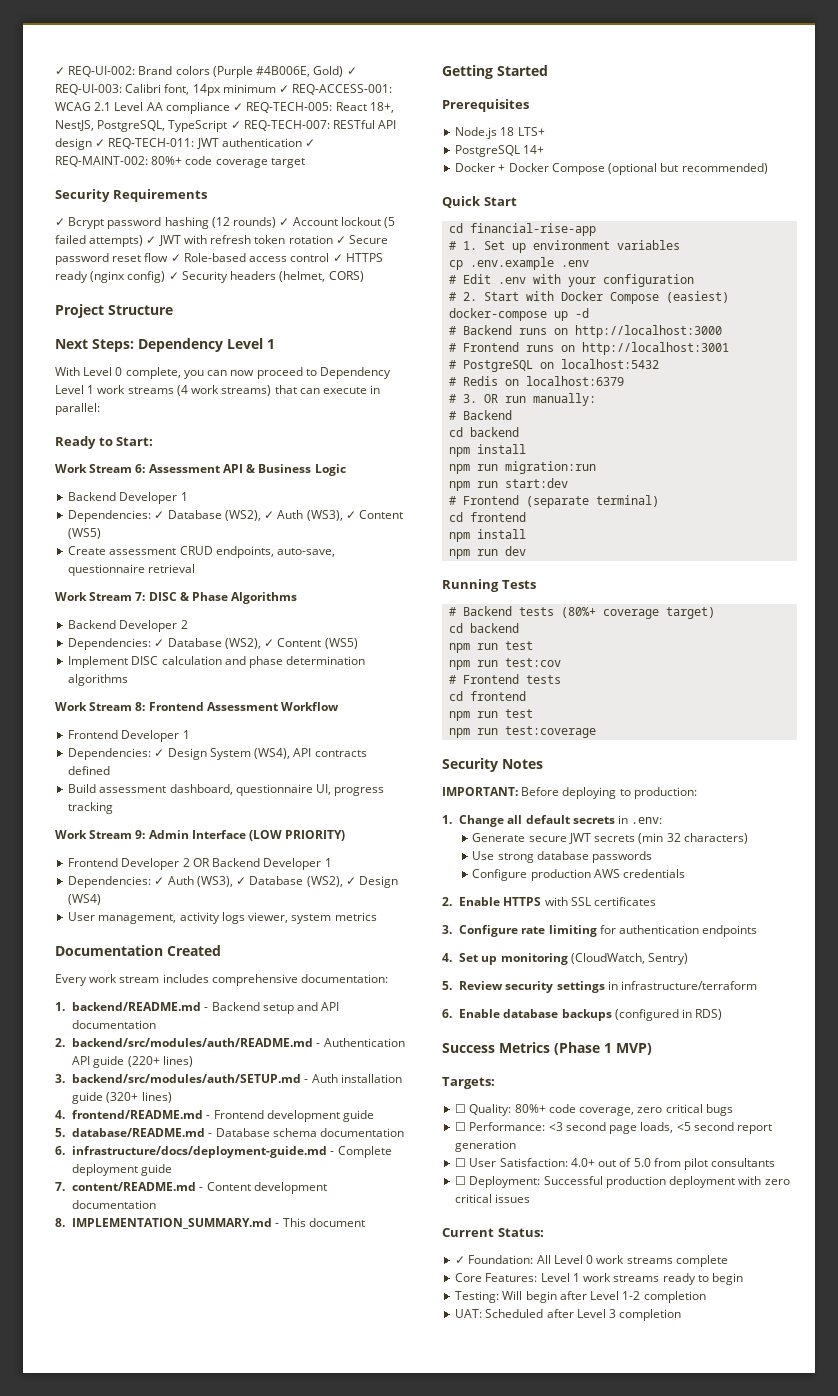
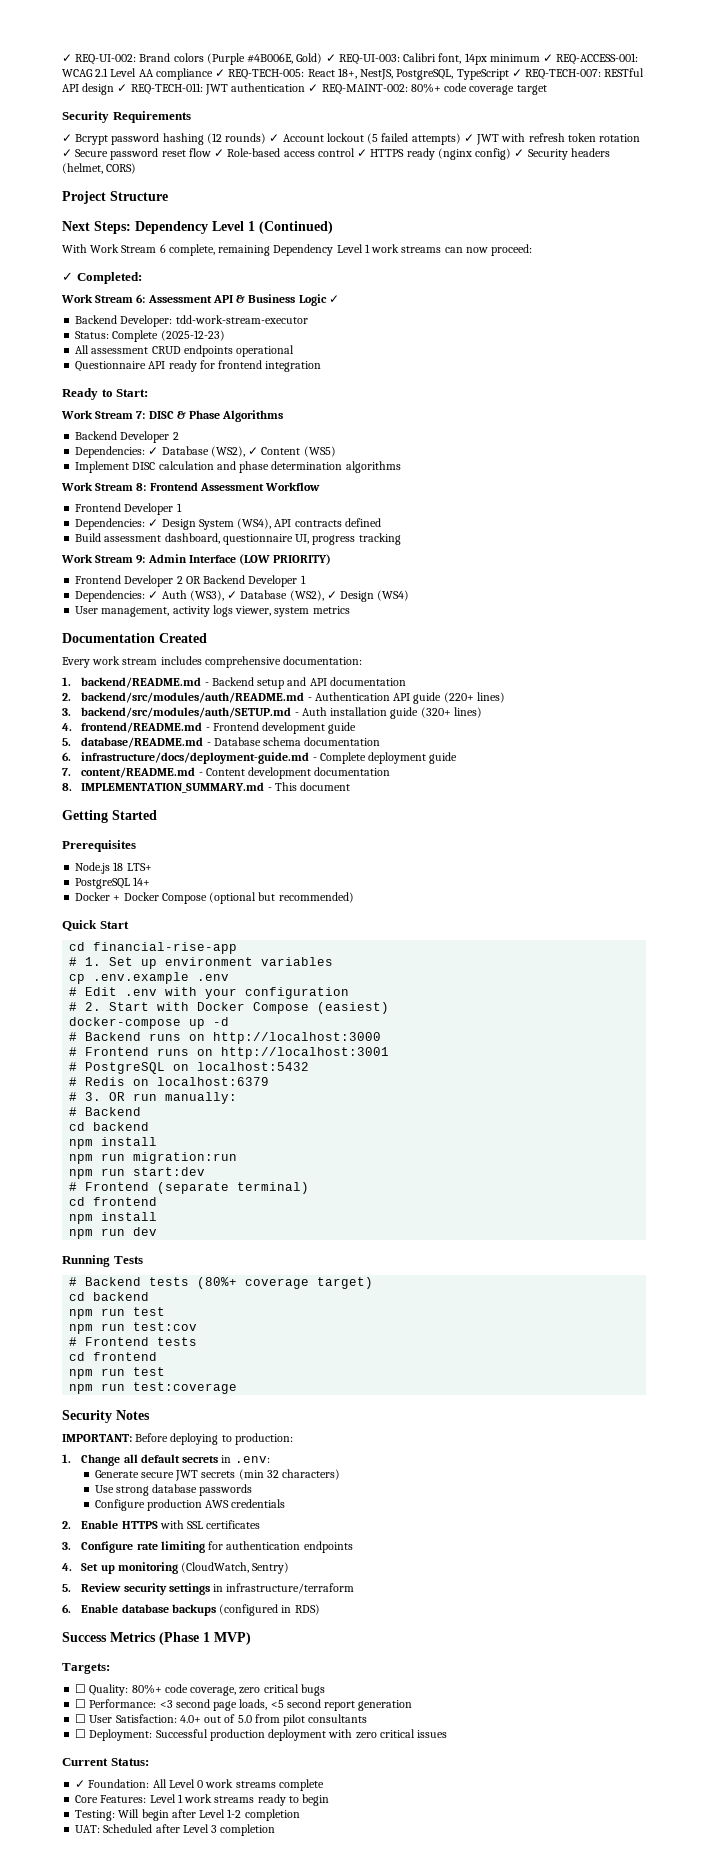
(275, 344) none -> [259,221,333,234] (Continued)
[83,367,317,379] Level 0 complete, you can now proceed to -> [90,244,271,256] Work Stream 6 complete, remaining
[176,385,381,396] [55,403,100,415] [55,436,154,449] (4 work streams) that can execute in parallel: // Ready to Start: -> [444,244,533,256] [62,272,142,284] can now proceed: // ✓ Completed:
[68,492,188,504] [68,510,404,522] [68,528,102,539] [68,546,336,558] [68,564,196,576] // Backend Developer 1 // Dependencies: ✓ Database (WS2), ✓ Auth (WS3), ✓ Content (WS5) // Create assessment CRUD endpoints, auto-save, questionnaire retrieval -> [328,295,339,303] [75,315,308,327] [75,330,225,342] [75,345,295,357] [75,360,322,372] [62,388,149,400] ✓ // Backend Developer: tdd-work-stream-executor // Status: Complete (2025-12-23) // All assessment CRUD endpoints operational // Questionnaire API ready for frontend integration // Ready to Start:

